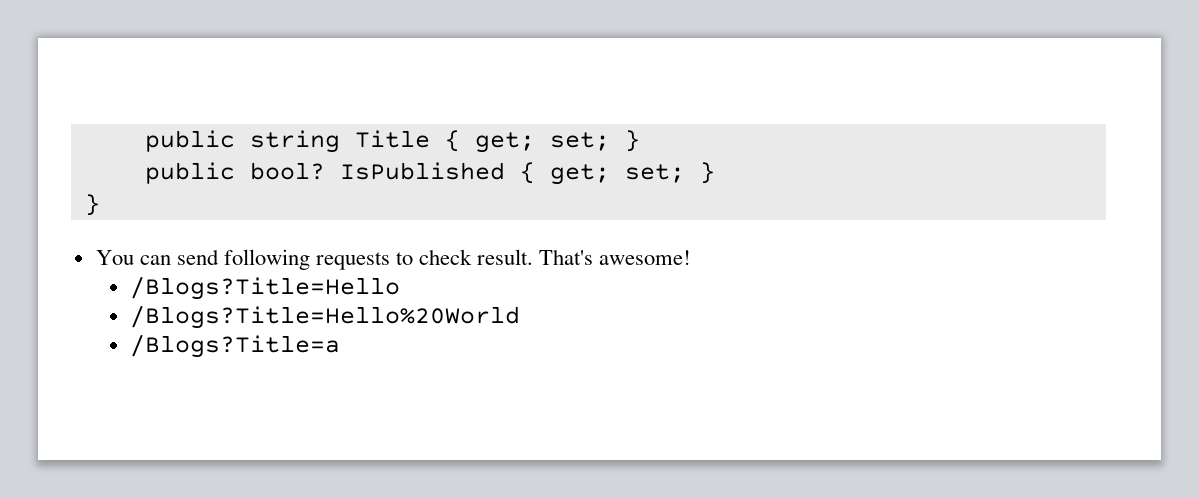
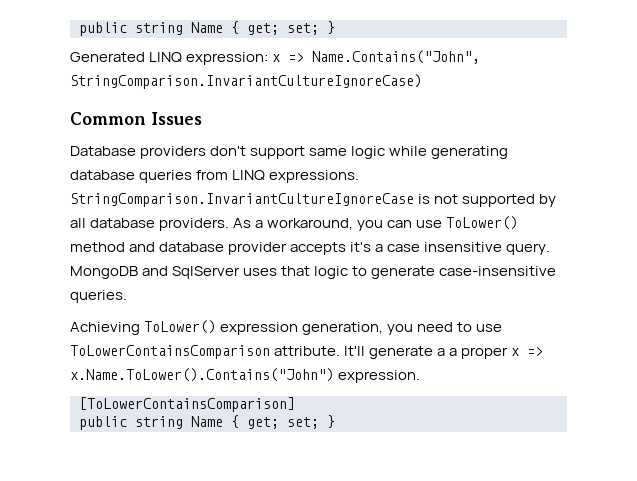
[144,130,640,153] [144,162,715,185] [84,194,100,216] [95,249,692,270] [129,276,400,300] [129,305,520,329] [129,334,340,358] public string Title { get; set; } // public bool? IsPublished { get; set; } // } // You can send following requests to check result. That's awesome! // /Blogs?Title=Hello // /Blogs?Title=Hello%20World // /Blogs?Title=a -> [79,21,335,36] [70,50,481,65] [70,74,422,89] [70,112,202,125] [70,146,509,159] [70,170,360,183] [70,193,557,207] [70,216,519,231] [70,242,551,255] [70,266,557,279] [70,290,127,303] [70,320,503,335] [70,345,544,359] [70,368,421,383] [79,397,295,412] [79,415,335,430] public string Name { get; set; } // Generated LINQ expression: x => Name.Contains("John", StringComparison.InvariantCultureIgnoreCase) // Common Issues // Database providers don't support same logic while generating database queries from LINQ expressions. StringComparison.InvariantCultureIgnoreCase is not supported by all database providers. As a workaround, you can use ToLower() method and database provider accepts it's a case insensitive query. MongoDB and SqlServer uses that logic to generate case-insensitive queries. // Achieving ToLower() expression generation, you need to use ToLowerContainsComparison attribute. It'll generate a a proper x => x.Name.ToLower().Contains("John") expression. // [ToLowerContainsComparison] // public string Name { get; set; }

